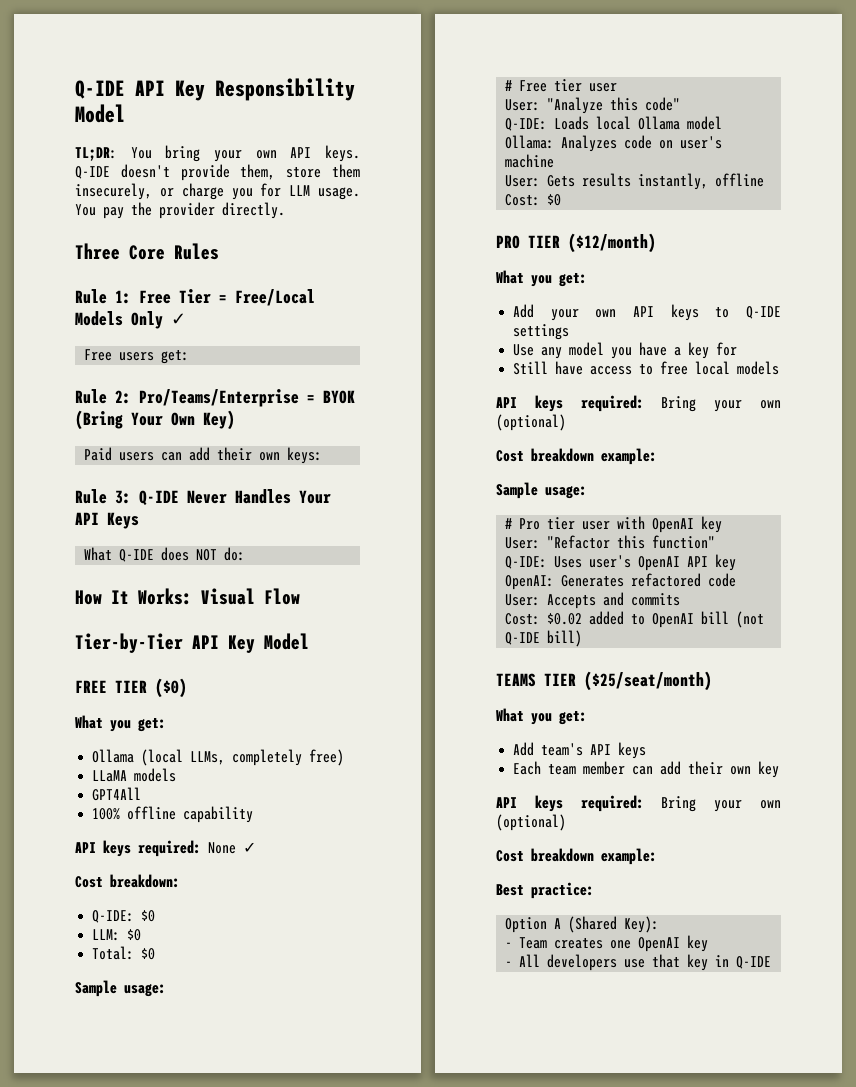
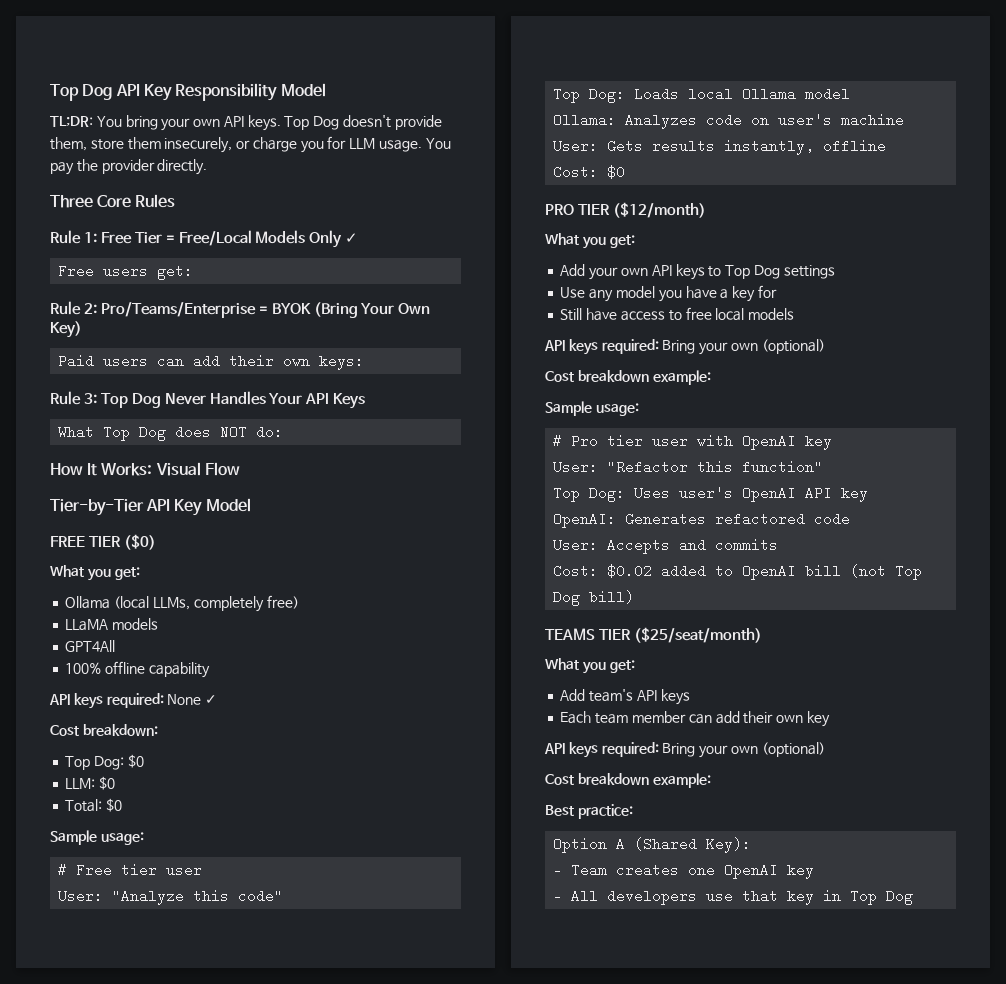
[75,80,125,99] Q-IDE -> [50,84,113,101] Top Dog
[75,166,110,179] Q-IDE -> [284,116,340,130] Top Dog
[139,490,179,506] Q-IDE -> [100,393,161,408] Top Dog
[119,549,155,562] Q-IDE -> [103,425,167,441] Top Dog
[92,910,135,923] Q-IDE: -> [65,756,125,770] Top Dog:
[505,118,548,131] Q-IDE: -> [553,87,626,103] Top Dog:
[746,306,781,319] Q-IDE -> [725,265,780,279] Top Dog
[505,556,548,569] Q-IDE: -> [553,486,626,502] Top Dog:
[505,632,541,645] Q-IDE -> [895,564,923,580] [553,590,581,606] Top Dog
[736,956,772,969] Q-IDE -> [850,889,914,905] Top Dog

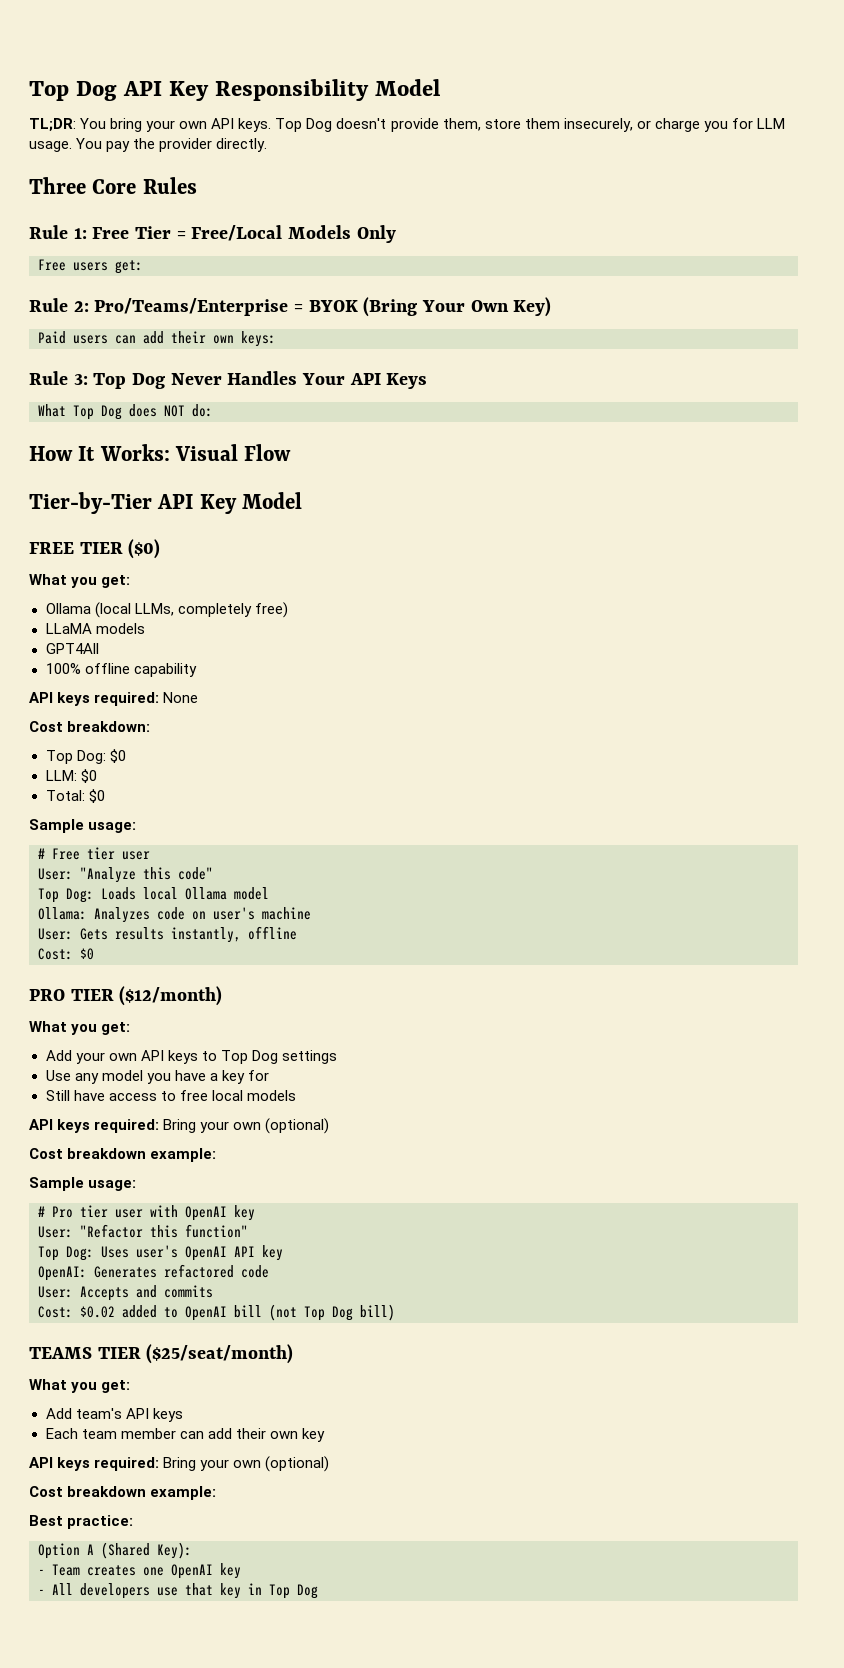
[345,233,359,243] ✓ -> (396, 234) none
[205,695,218,704] ✓ -> (199, 697) none

